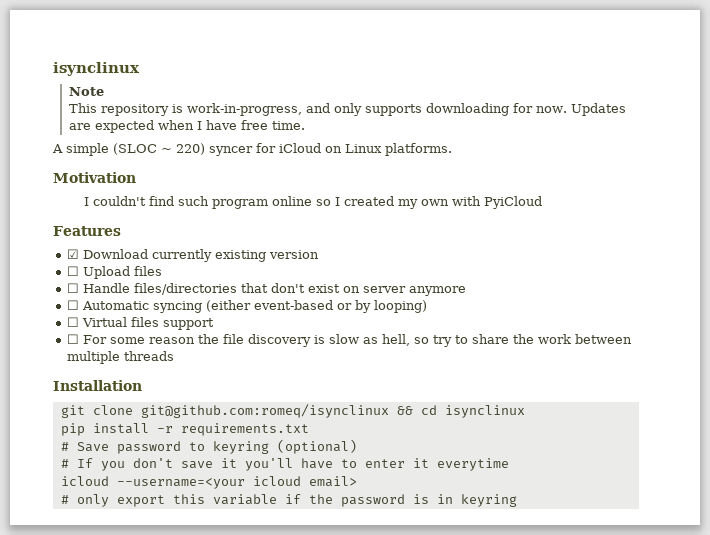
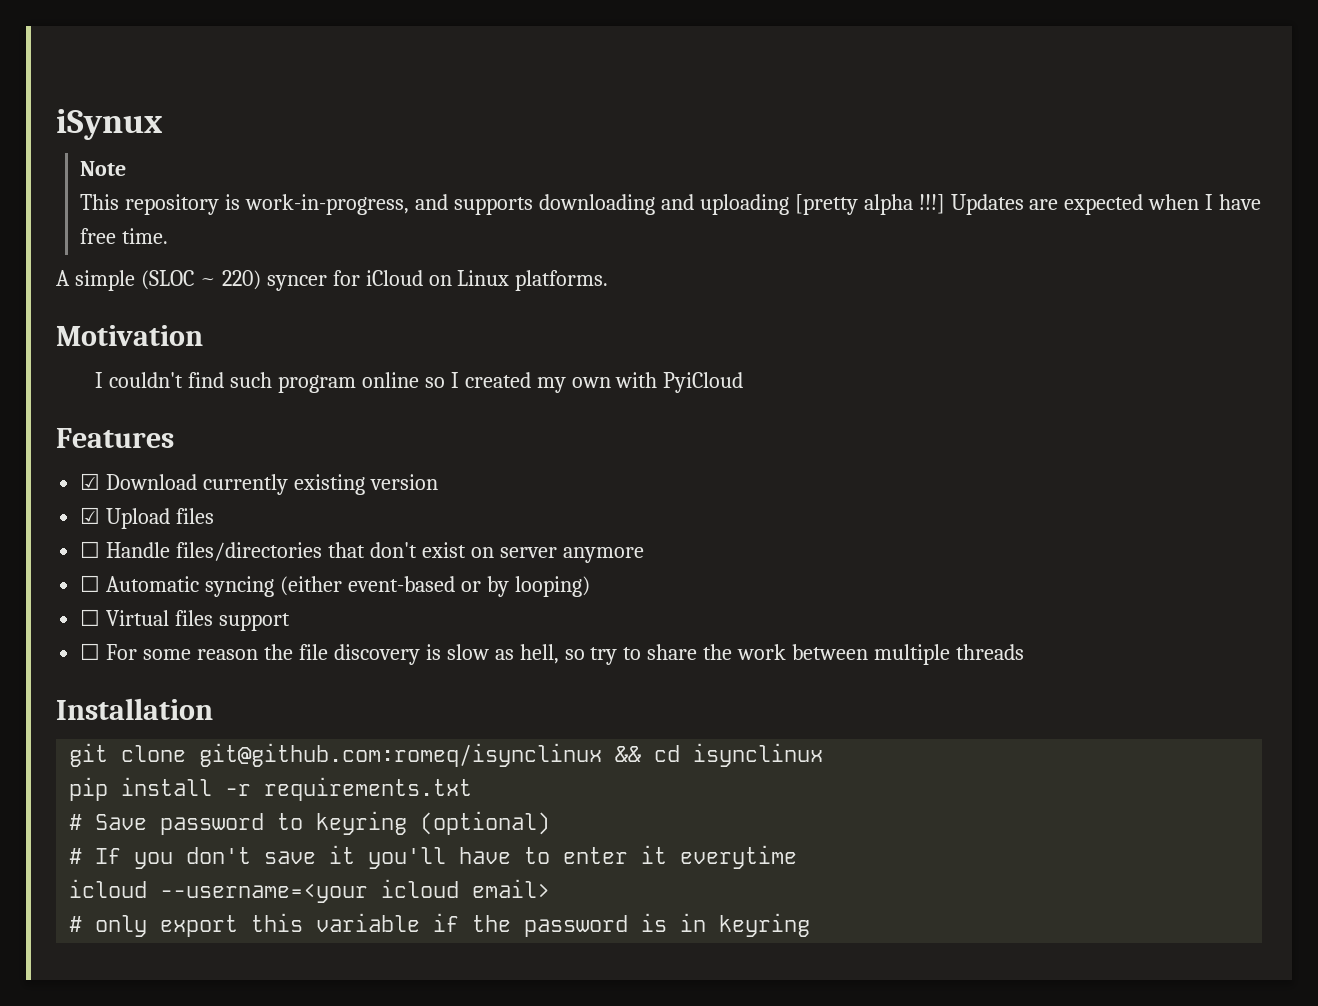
[53,62,140,76] isynclinux -> [56,109,163,140] iSynux
[333,103,362,116] only -> (448, 202) none
[512,103,567,113] for now. -> [660,194,945,215] and uploading [pretty alpha !!!]
[66,266,79,276] ☐ -> [80,507,101,524] ☑

